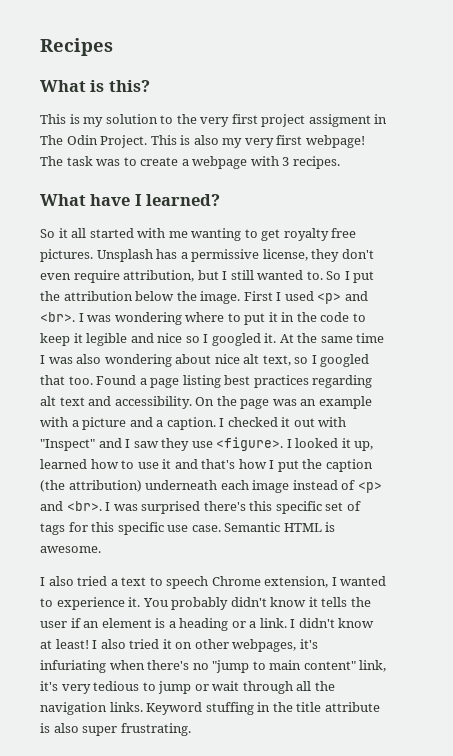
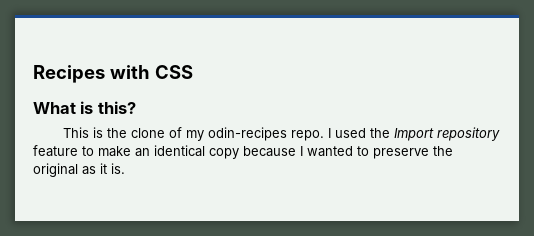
(113, 47) none -> [109,65,193,79] with CSS
[83,114,388,127] [40,135,365,148] [40,156,340,169] [40,194,221,206] [40,228,357,241] [40,249,374,262] [40,270,375,283] [40,291,368,304] [40,312,366,325] [40,333,385,346] [40,354,370,367] [40,375,373,388] [40,396,372,409] [40,417,347,430] [40,437,374,451] [40,459,373,472] [40,480,382,493] [40,501,361,514] [40,522,336,535] [40,546,101,553] [40,576,387,589] [40,597,371,610] [40,618,375,631] [40,639,318,652] [40,660,387,673] [40,681,335,694] [40,702,380,715] [40,723,191,736] my solution to the very first project assigment in The Odin Project. This is also my very first webpage! The task was to create a webpage with 3 recipes. // What have I learned? // So it all started with me wanting to get royalty free pictures. Unsplash has a permissive license, they don't even require attribution, but I still wanted to. So I put the attribution below the image. First I used <p> and <br>. I was wondering where to put it in the code to keep it legible and nice so I googled it. At the same time I was also wondering about nice alt text, so I googled that too. Found a page listing best practices regarding alt text and accessibility. On the page was an example with a picture and a caption. I checked it out with "Inspect" and I saw they use <figure>. I looked it up, learned how to use it and that's how I put the caption (the attribution) underneath each image instead of <p> and <br>. I was surprised there's this specific set of tags for this specific use case. Semantic HTML is awesome. // I also tried a text to speech Chrome extension, I wanted to experience it. You probably didn't know it tells the user if an element is a heading or a link. I didn't know at least! I also tried it on other webpages, it's infuriating when there's no "jump to main content" link, it's very tedious to jump or wait through all the navigation links. Keyword stuffing in the title attribute is also super frustrating. -> [106,127,500,141] [33,145,453,159] [33,163,125,177] the clone of my odin-recipes repo. I used the Import repository feature to make an identical copy because I wanted to preserve the original as it is.

